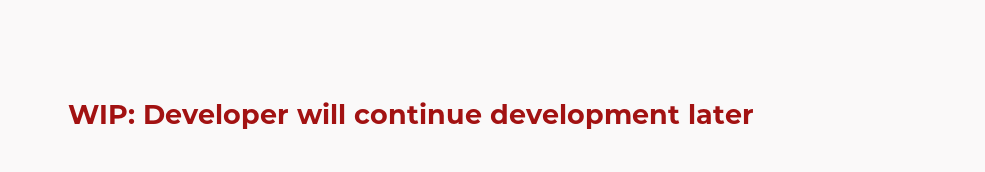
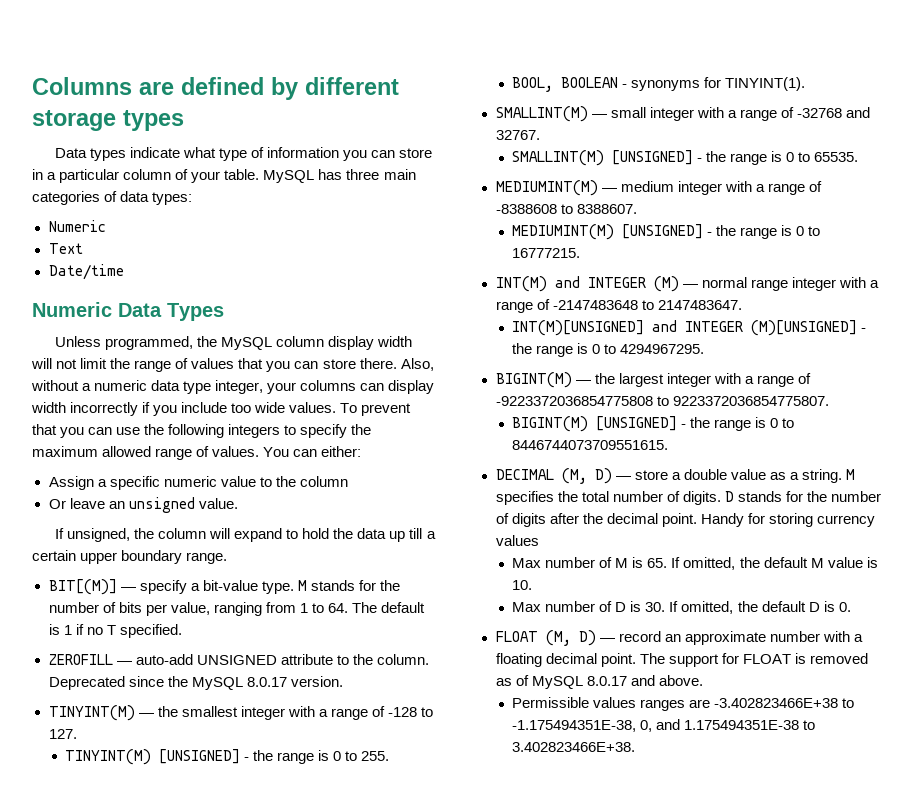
[68,102,754,129] WIP: Developer will continue development later -> [32,77,399,100] [32,110,184,131] [54,147,433,161] [32,169,416,183] [32,191,193,205] [48,220,106,232] [48,243,83,254] [48,264,124,280] [32,302,224,321] [54,336,413,350] [31,358,434,372] [31,380,435,394] [31,402,412,416] [32,424,372,438] [32,446,362,460] [48,476,348,490] [48,497,238,513] [54,528,436,542] [32,550,228,564] [48,579,400,595] [48,602,426,616] [48,624,182,638] [48,654,429,665] [48,676,343,690] [48,705,434,721] [48,729,77,739] [65,749,390,765] [512,77,806,92] [495,106,870,122] [495,130,540,140] [512,150,859,166] [495,180,822,196] [495,204,637,214] [512,224,821,240] [512,248,581,258] [495,276,879,292] [495,299,742,313] [512,320,867,336] [512,343,705,357] [495,372,811,388] [495,396,829,406] [512,416,795,432] [512,440,669,450] [495,468,855,484] [495,491,881,505] [495,513,875,527] [495,535,539,546] [512,557,878,570] [512,580,533,590] [512,601,851,614] [495,630,863,646] [495,653,868,667] [495,675,703,689] [512,697,855,711] [512,719,816,732] [512,742,636,752] Columns are defined by different storage types // Data types indicate what type of information you can store in a particular column of your table. MySQL has three main categories of data types: // Numeric // Text // Date/time // Numeric Data Types // Unless programmed, the MySQL column display width will not limit the range of values that you can store there. Also, without a numeric data type integer, your columns can display width incorrectly if you include too wide values. To prevent that you can use the following integers to specify the maximum allowed range of values. You can either: // Assign a specific numeric value to the column // Or leave an unsigned value. // If unsigned, the column will expand to hold the data up till a certain upper boundary range. // BIT[(M)] — specify a bit-value type. M stands for the number of bits per value, ranging from 1 to 64. The default is 1 if no T specified. // ZEROFILL — auto-add UNSIGNED attribute to the column. Deprecated since the MySQL 8.0.17 version. // TINYINT(M) — the smallest integer with a range of -128 to 127. // TINYINT(M) [UNSIGNED] - the range is 0 to 255. // BOOL, BOOLEAN - synonyms for TINYINT(1). // SMALLINT(M) — small integer with a range of -32768 and 32767. // SMALLINT(M) [UNSIGNED] - the range is 0 to 65535. // MEDIUMINT(M) — medium integer with a range of -8388608 to 8388607. // MEDIUMINT(M) [UNSIGNED] - the range is 0 to 16777215. // INT(M) and INTEGER (M) — normal range integer with a range of -2147483648 to 2147483647. // INT(M)[UNSIGNED] and INTEGER (M)[UNSIGNED] - the range is 0 to 4294967295. // BIGINT(M) — the largest integer with a range of -9223372036854775808 to 9223372036854775807. // BIGINT(M) [UNSIGNED] - the range is 0 to 8446744073709551615. // DECIMAL (M, D) — store a double value as a string. M specifies the total number of digits. D stands for the number of digits after the decimal point. Handy for storing currency values // Max number of M is 65. If omitted, the default M value is 10. // Max number of D is 30. If omitted, the default D is 0. // FLOAT (M, D) — record an approximate number with a floating decimal point. The support for FLOAT is removed as of MySQL 8.0.17 and above. // Permissible values ranges are -3.402823466E+38 to -1.175494351E-38, 0, and 1.175494351E-38 to 3.402823466E+38.

